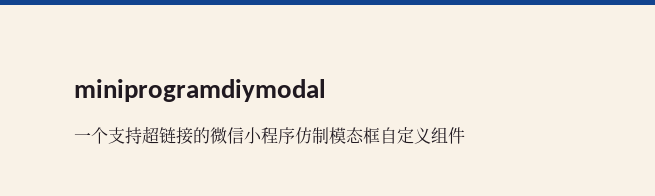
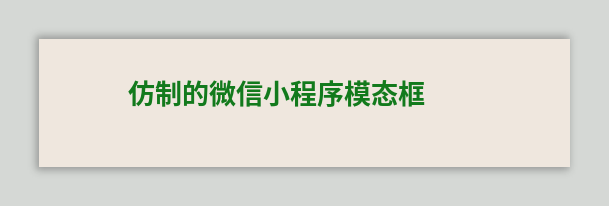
[74,79,326,102] [74,126,465,145] miniprogramdiymodal // 一个支持超链接的微信小程序仿制模态框自定义组件 -> [128,80,425,108] 仿制的微信小程序模态框

